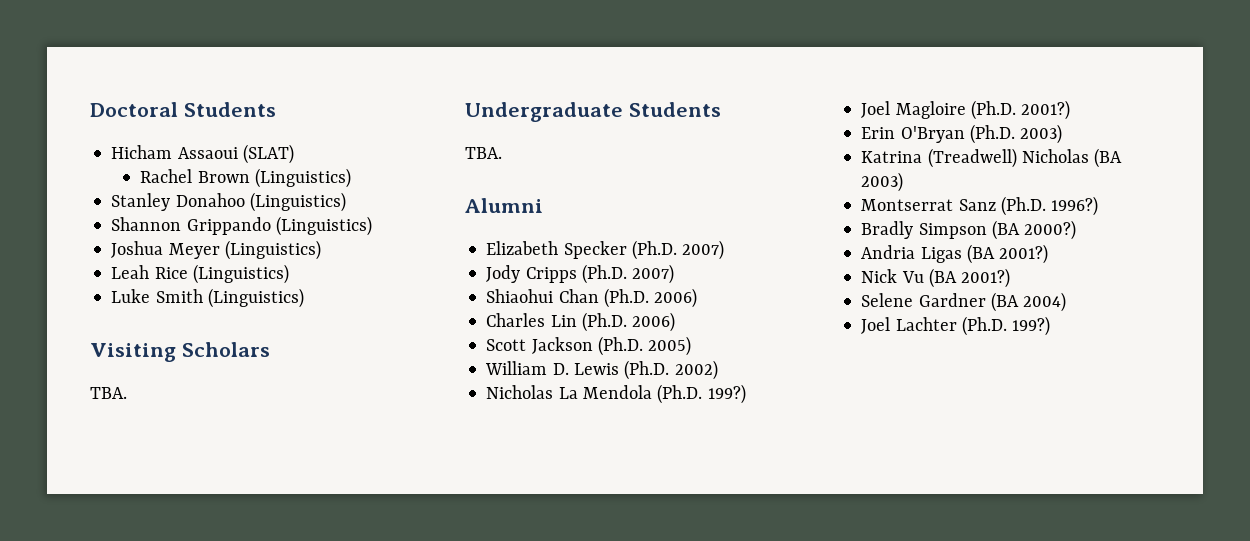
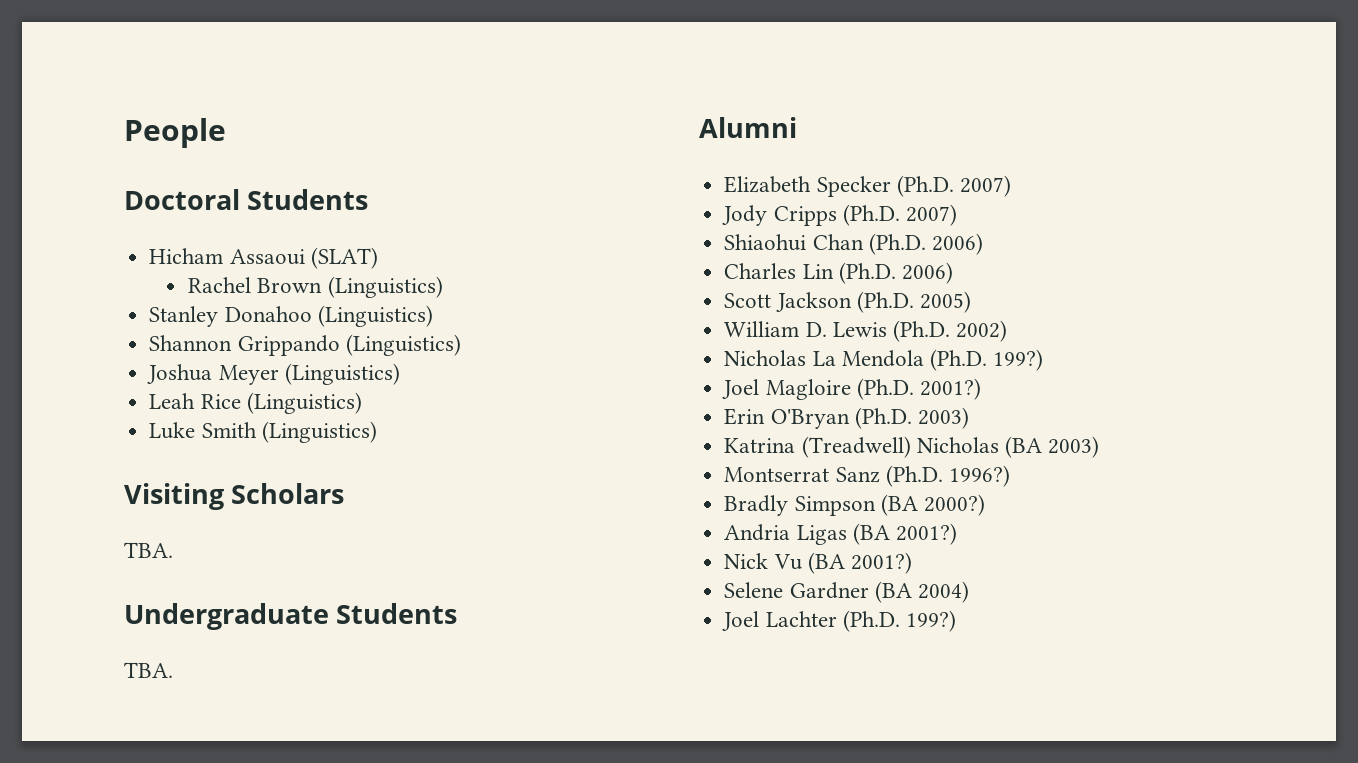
(90, 109) none -> [124,118,226,148] People //

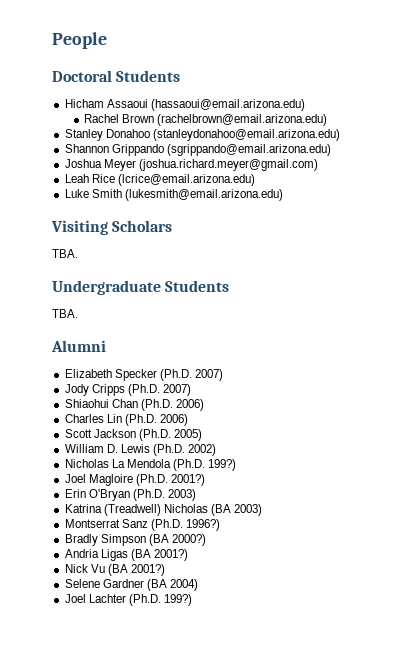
[310,247,378,269] (SLAT) -> [150,99,305,111] (hassaoui@email.arizona.edu)
[327,276,443,298] (Linguistics) -> [157,114,328,126] (rachelbrown@email.arizona.edu)
[317,305,433,327] (Linguistics) -> [152,129,340,141] (stanleydonahoo@email.arizona.edu)
[345,334,461,356] (Linguistics) -> [166,144,331,156] (sgrippando@email.arizona.edu)
[284,363,400,385] (Linguistics) -> [138,159,318,171] (joshua.richard.meyer@gmail.com)
[246,392,362,414] (Linguistics) -> [117,174,255,186] (lcrice@email.arizona.edu)
[261,421,377,443] (Linguistics) -> [124,189,283,201] (lukesmith@email.arizona.edu)

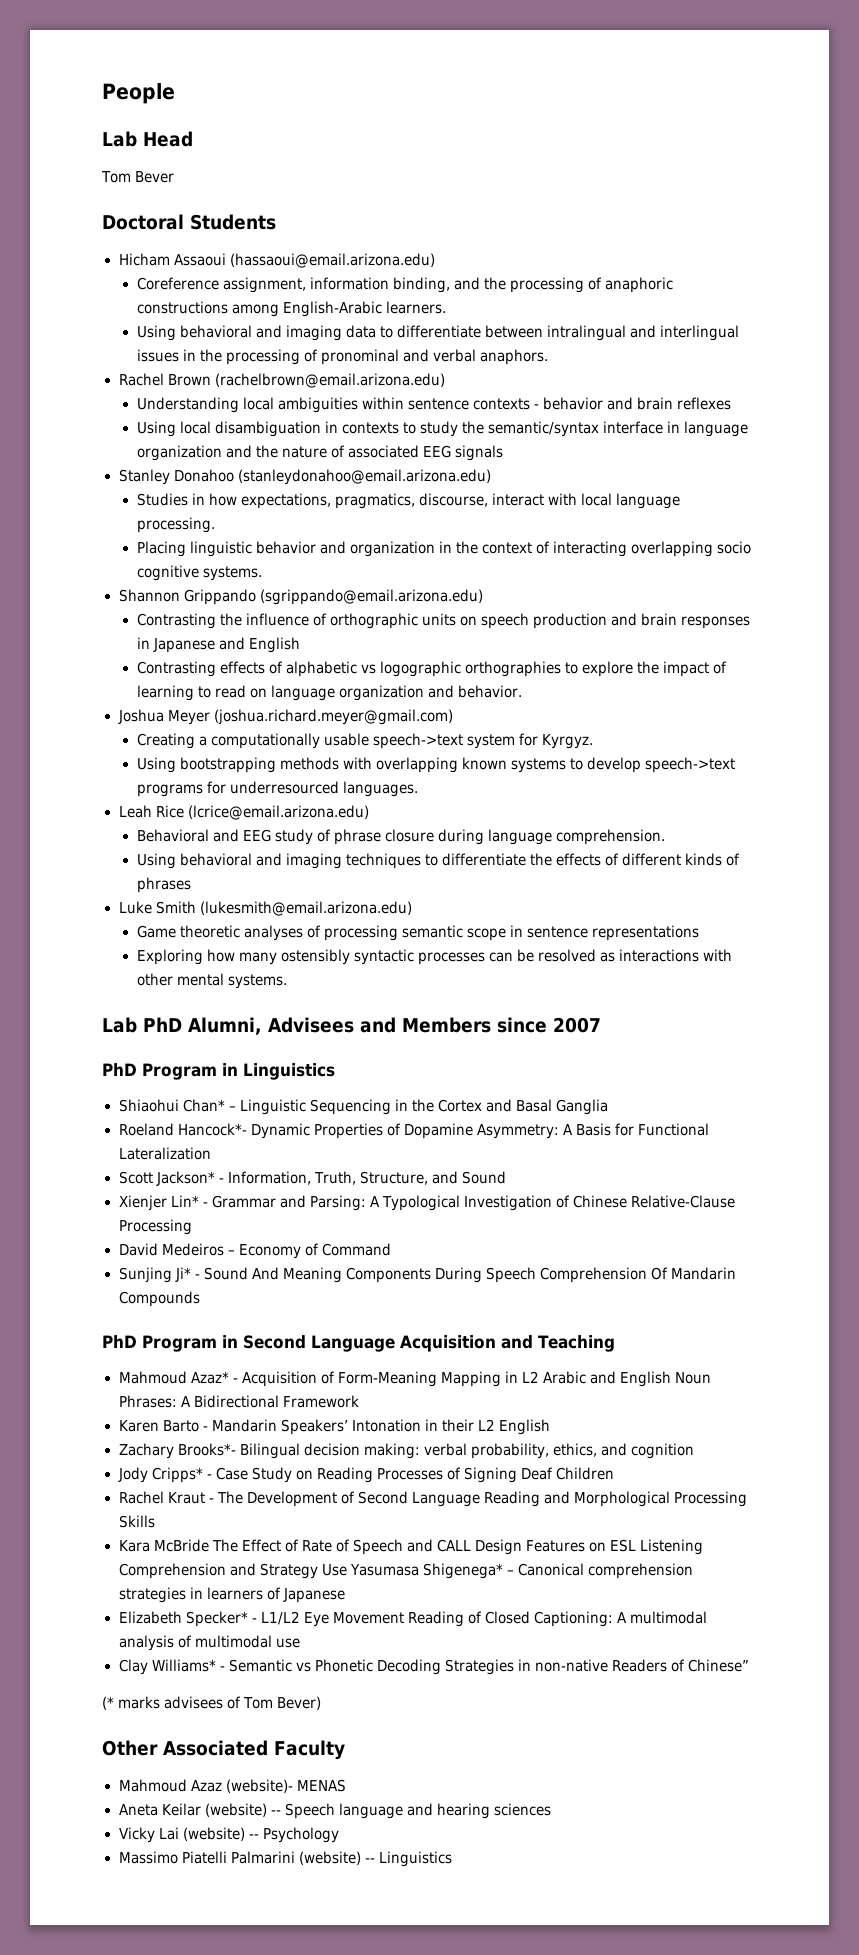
(107, 40) none -> [102,131,193,147] [101,171,175,183] // Lab Head // Tom Bever
[84,114,328,126] [64,129,340,141] [64,144,331,156] [64,159,318,171] [64,174,255,186] [64,189,283,201] [51,220,173,235] [52,249,78,258] [52,280,230,295] [52,309,78,318] [51,340,106,352] [64,369,223,381] [64,384,191,396] [64,399,204,411] [64,414,188,426] [64,429,202,441] [64,444,217,456] [64,459,237,471] [64,474,205,486] [64,489,196,501] [64,504,263,516] [64,519,220,531] [64,534,206,546] [64,549,188,561] [64,564,165,576] [64,579,198,591] [64,594,192,606] Rachel Brown (rachelbrown@email.arizona.edu) // Stanley Donahoo (stanleydonahoo@email.arizona.edu) // Shannon Grippando (sgrippando@email.arizona.edu) // Joshua Meyer (joshua.richard.meyer@gmail.com) // Leah Rice (lcrice@email.arizona.edu) // Luke Smith (lukesmith@email.arizona.edu) // Visiting Scholars // TBA. // Undergraduate Students // TBA. // Alumni // Elizabeth Specker (Ph.D. 2007) // Jody Cripps (Ph.D. 2007) // Shiaohui Chan (Ph.D. 2006) // Charles Lin (Ph.D. 2006) // Scott Jackson (Ph.D. 2005) // William D. Lewis (Ph.D. 2002) // Nicholas La Mendola (Ph.D. 199?) // Joel Magloire (Ph.D. 2001?) // Erin O'Bryan (Ph.D. 2003) // Katrina (Treadwell) Nicholas (BA 2003) // Montserrat Sanz (Ph.D. 1996?) // Bradly Simpson (BA 2000?) // Andria Ligas (BA 2001?) // Nick Vu (BA 2001?) // Selene Gardner (BA 2004) // Joel Lachter (Ph.D. 199?) -> [136,277,673,293] [136,301,446,317] [136,325,740,341] [136,349,548,365] [118,373,445,388] [136,397,732,413] [136,421,749,437] [136,445,503,461] [118,469,491,485] [136,493,680,509] [136,517,215,533] [136,541,752,557] [136,565,262,581] [118,589,483,605] [136,613,751,629] [136,637,300,653] [136,661,728,677] [136,685,522,701] [117,709,453,725] [136,733,593,749] [136,757,735,773] [136,781,418,797] [118,805,369,820] [136,829,665,845] [136,853,741,869] [136,877,191,893] [118,901,412,916] [136,925,699,941] [136,949,733,965] [136,973,287,989] [102,1017,601,1035] [102,1063,335,1080] [118,1099,609,1115] [118,1123,709,1139] [118,1147,211,1160] [118,1171,506,1186] [118,1195,736,1211] [118,1219,192,1235] [118,1243,391,1259] [118,1267,737,1283] [118,1291,200,1307] [102,1335,615,1352] [118,1371,712,1387] [118,1395,359,1408] [118,1419,550,1435] [118,1443,694,1459] [117,1467,615,1483] [118,1491,748,1507] [118,1515,155,1528] [118,1539,704,1555] [118,1563,693,1579] [118,1587,345,1603] [118,1611,708,1627] [118,1635,300,1651] [118,1659,750,1675] [102,1696,322,1710] [102,1740,345,1760] [118,1779,346,1793] [118,1803,551,1819] [118,1827,339,1843] [118,1851,452,1867] Coreference assignment, information binding, and the processing of anaphoric constructions among English-Arabic learners. // Using behavioral and imaging data to differentiate between intralingual and interlingual issues in the processing of pronominal and verbal anaphors. // Rachel Brown (rachelbrown@email.arizona.edu) // Understanding local ambiguities within sentence contexts - behavior and brain reflexes // Using local disambiguation in contexts to study the semantic/syntax interface in language organization and the nature of associated EEG signals // Stanley Donahoo (stanleydonahoo@email.arizona.edu) // Studies in how expectations, pragmatics, discourse, interact with local language processing. // Placing linguistic behavior and organization in the context of interacting overlapping socio cognitive systems. // Shannon Grippando (sgrippando@email.arizona.edu) // Contrasting the influence of orthographic units on speech production and brain responses in Japanese and English // Contrasting effects of alphabetic vs logographic orthographies to explore the impact of learning to read on language organization and behavior. // Joshua Meyer (joshua.richard.meyer@gmail.com) // Creating a computationally usable speech->text system for Kyrgyz. // Using bootstrapping methods with overlapping known systems to develop speech->text programs for underresourced languages. // Leah Rice (lcrice@email.arizona.edu) // Behavioral and EEG study of phrase closure during language comprehension. // Using behavioral and imaging techniques to differentiate the effects of different kinds of phrases // Luke Smith (lukesmith@email.arizona.edu) // Game theoretic analyses of processing semantic scope in sentence representations // Exploring how many ostensibly syntactic processes can be resolved as interactions with other mental systems. // Lab PhD Alumni, Advisees and Members since 2007 // PhD Program in Linguistics // Shiaohui Chan* – Linguistic Sequencing in the Cortex and Basal Ganglia // Roeland Hancock*- Dynamic Properties of Dopamine Asymmetry: A Basis for Functional Lateralization // Scott Jackson* - Information, Truth, Structure, and Sound // Xienjer Lin* - Grammar and Parsing: A Typological Investigation of Chinese Relative-Clause Processing // David Medeiros – Economy of Command // Sunjing Ji* - Sound And Meaning Components During Speech Comprehension Of Mandarin Compounds // PhD Program in Second Language Acquisition and Teaching // Mahmoud Azaz* - Acquisition of Form-Meaning Mapping in L2 Arabic and English Noun Phrases: A Bidirectional Framework // Karen Barto - Mandarin Speakers’ Intonation in their L2 English // Zachary Brooks*- Bilingual decision making: verbal probability, ethics, and cognition // Jody Cripps* - Case Study on Reading Processes of Signing Deaf Children // Rachel Kraut - The Development of Second Language Reading and Morphological Processing Skills // Kara McBride The Effect of Rate of Speech and CALL Design Features on ESL Listening Comprehension and Strategy Use Yasumasa Shigenega* – Canonical comprehension strategies in learners of Japanese // Elizabeth Specker* - L1/L2 Eye Movement Reading of Closed Captioning: A multimodal analysis of multimodal use // Clay Williams* - Semantic vs Phonetic Decoding Strategies in non-native Readers of Chinese” // (* marks advisees of Tom Bever) // Other Associated Faculty // Mahmoud Azaz (website)- MENAS // Aneta Keilar (website) -- Speech language and hearing sciences // Vicky Lai (website) -- Psychology // Massimo Piatelli Palmarini (website) -- Linguistics

